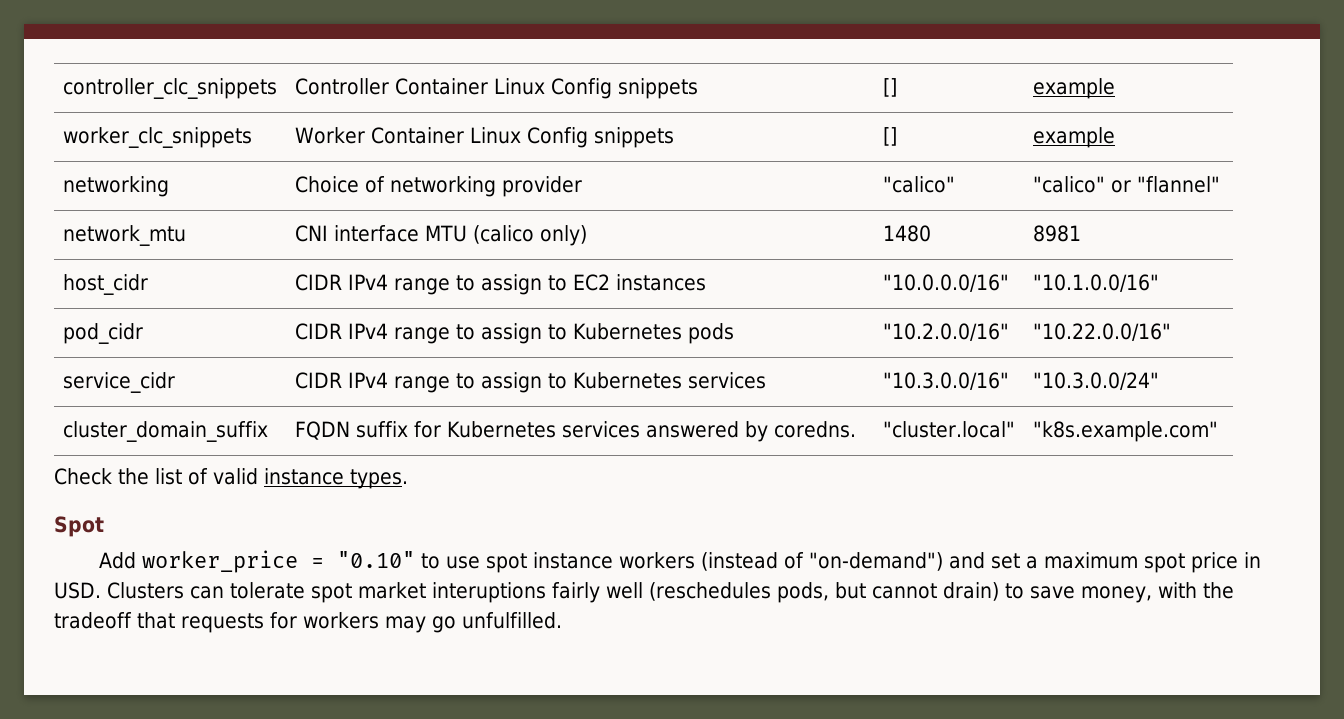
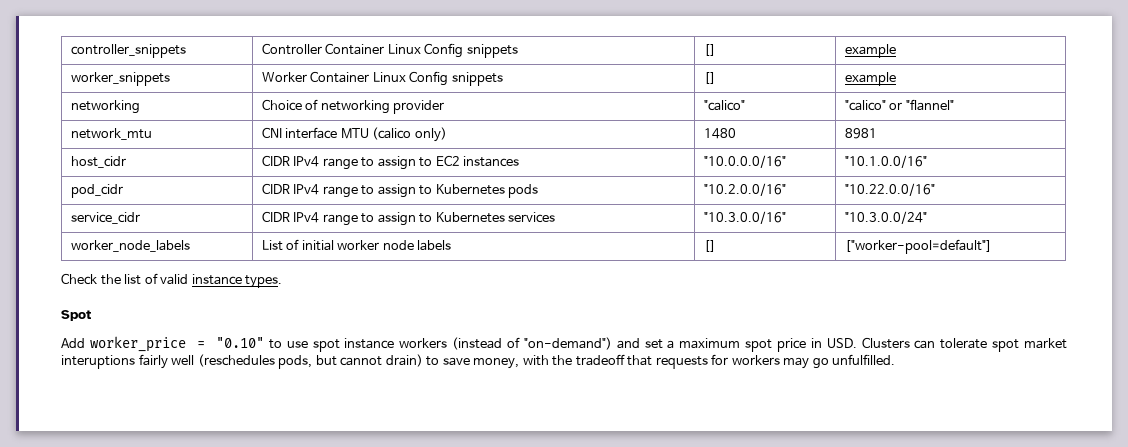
[62,78,277,99] controller_clc_snippets -> [70,44,186,58] controller_snippets
[62,127,252,148] worker_clc_snippets -> [70,72,170,86] worker_snippets
[62,421,268,442] [294,421,856,442] [882,421,1015,438] [1032,421,1218,442] cluster_domain_suffix | FQDN suffix for Kubernetes services answered by coredns. | "cluster.local" | "k8s.example.com" -> [70,240,190,252] [261,239,452,251] [703,240,716,252] [844,239,992,254] worker_node_labels | List of initial worker node labels | [] | ["worker-pool=default"]

